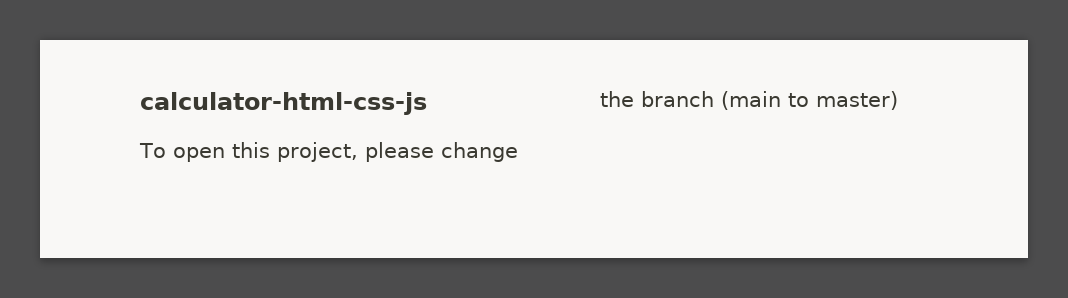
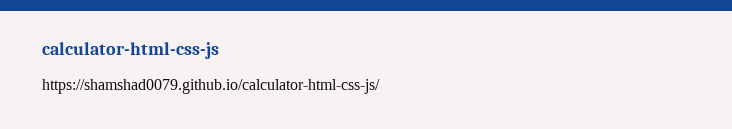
[139,142,518,162] [600,91,898,110] To open this project, please change the branch (main to master) -> [42,79,380,94] https://shamshad0079.github.io/calculator-html-css-js/

